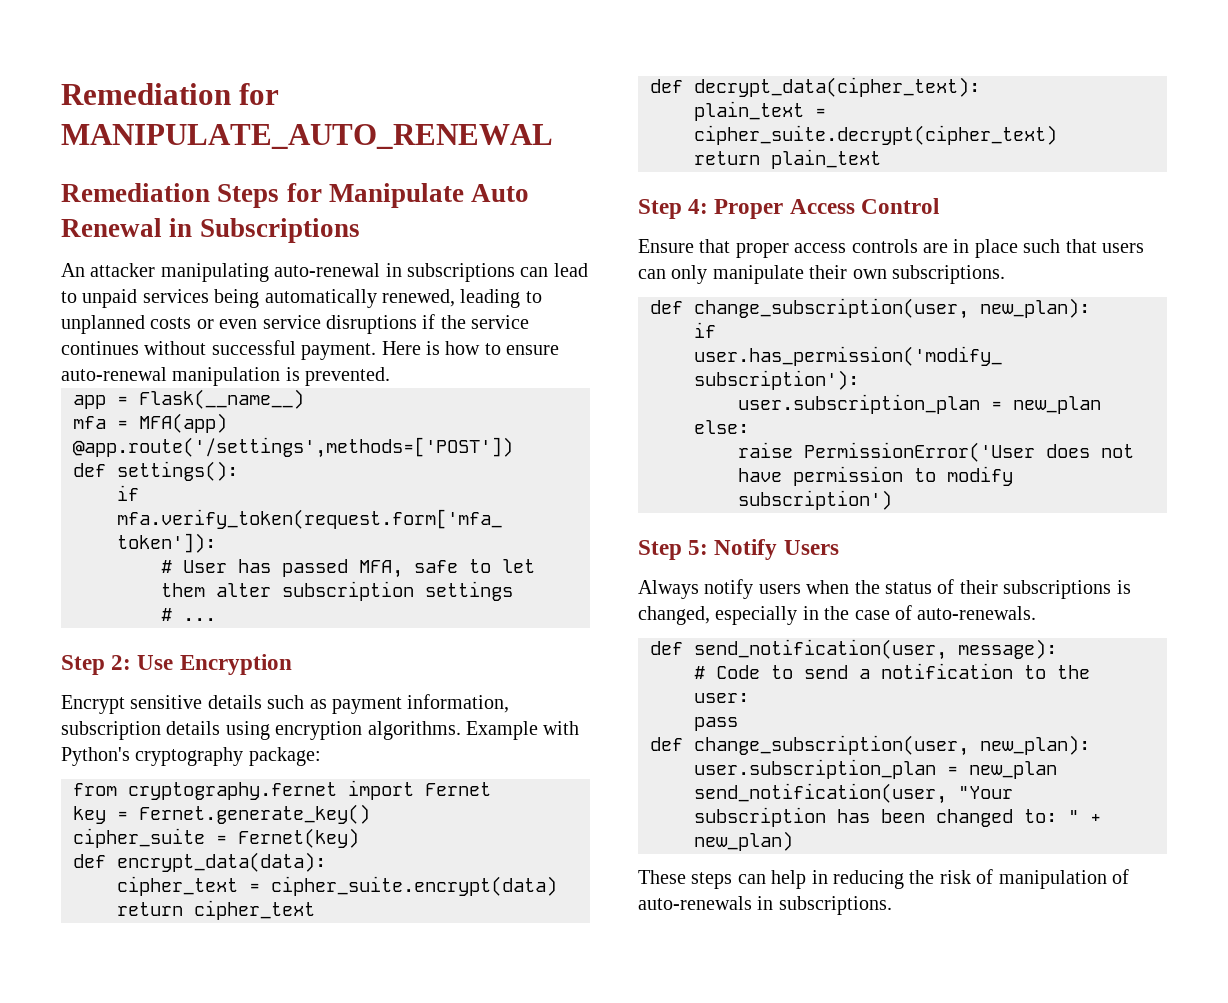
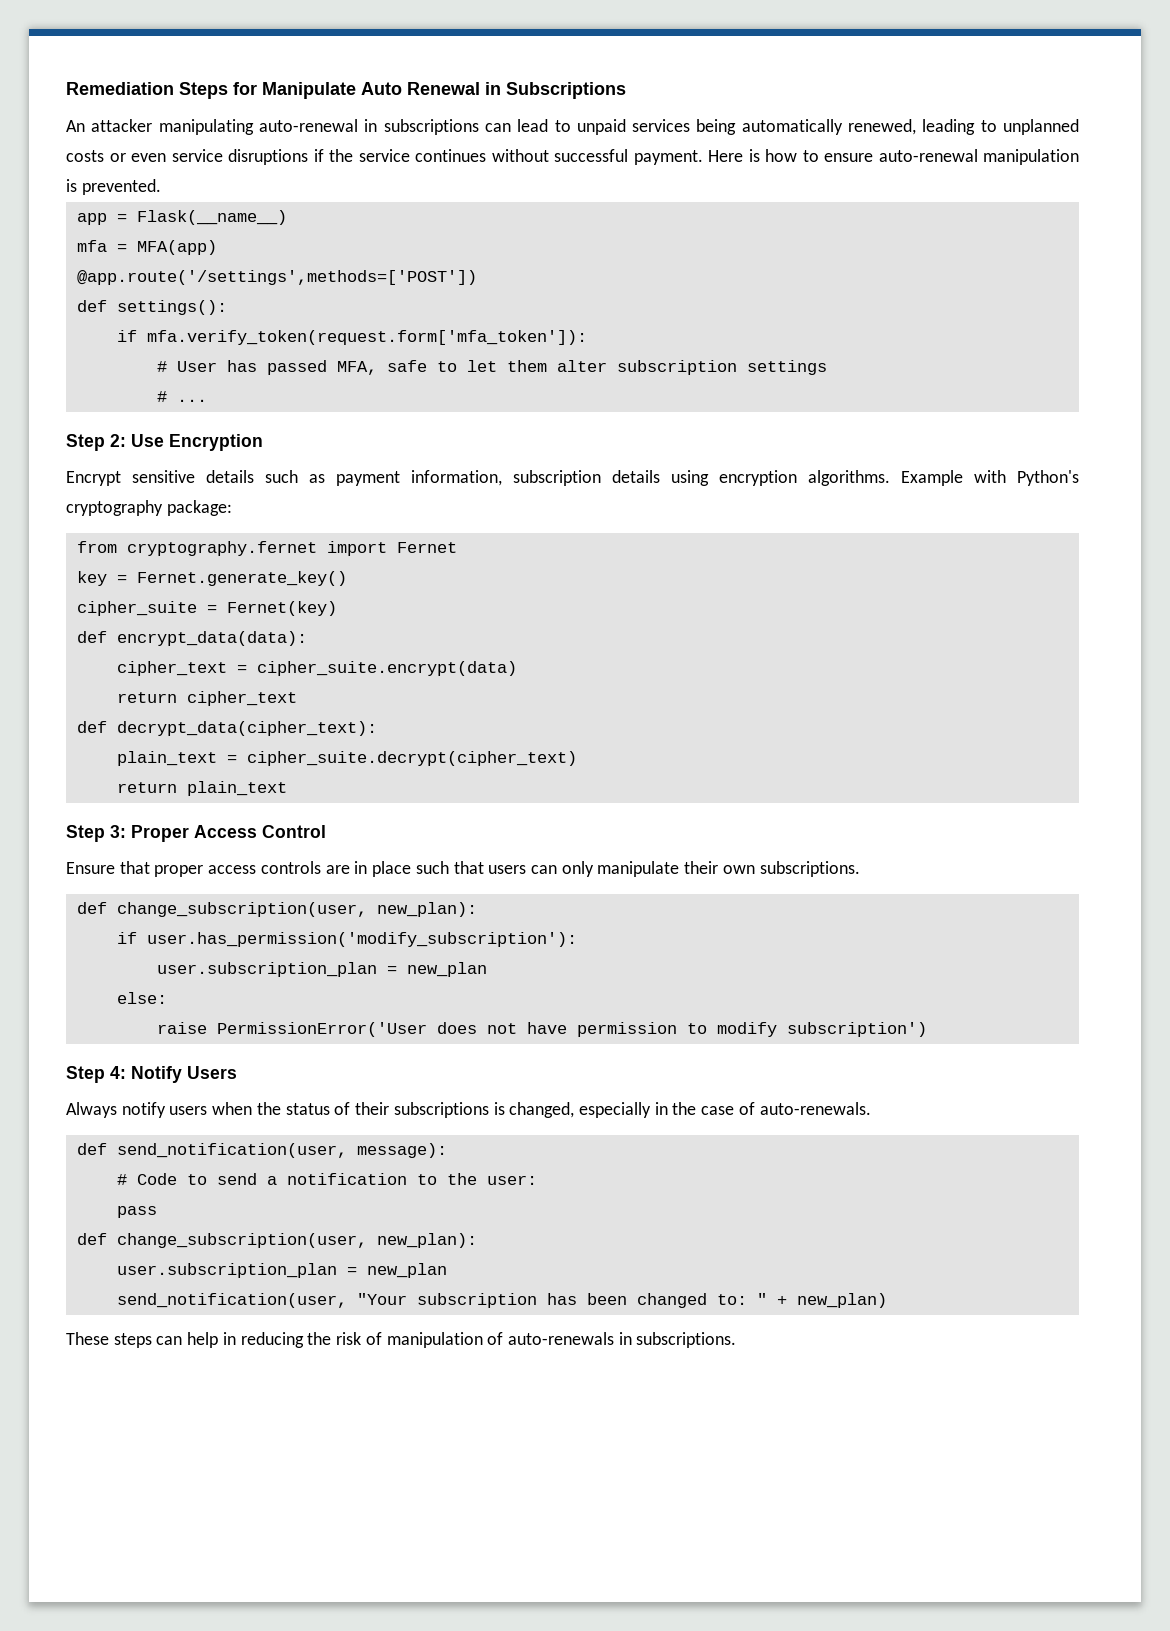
[61,83,280,105] [61,124,553,149] [61,183,210,202] Remediation for MANIPULATE_AUTO_RENEWAL // Remediation -> [66,82,174,95] Remediation
[688,199,709,214] 4: -> [110,825,126,838] 3:
[688,540,709,555] 5: -> [110,1066,126,1079] 4:

